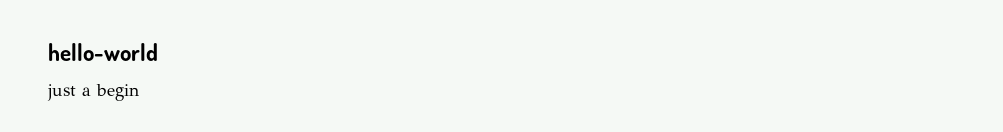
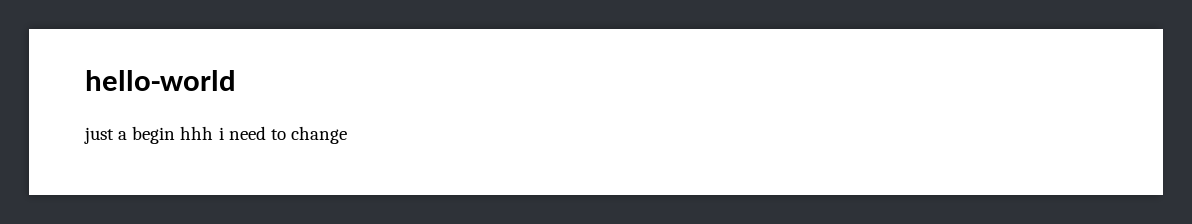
(139, 92) none -> [180,126,347,144] hhh i need to change

